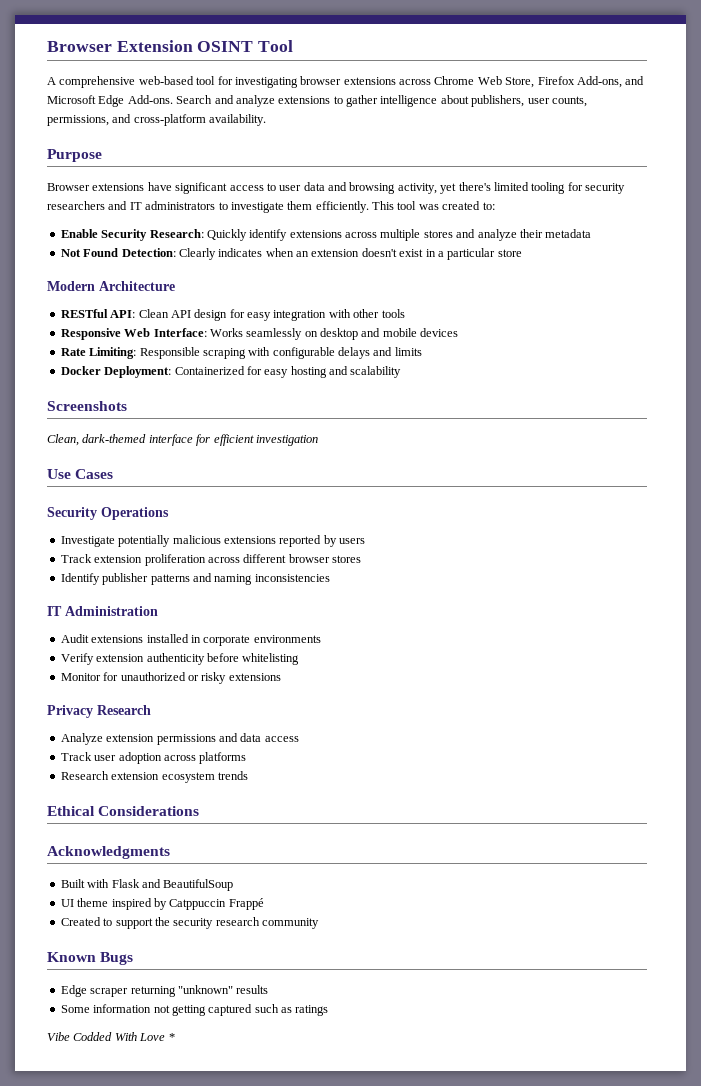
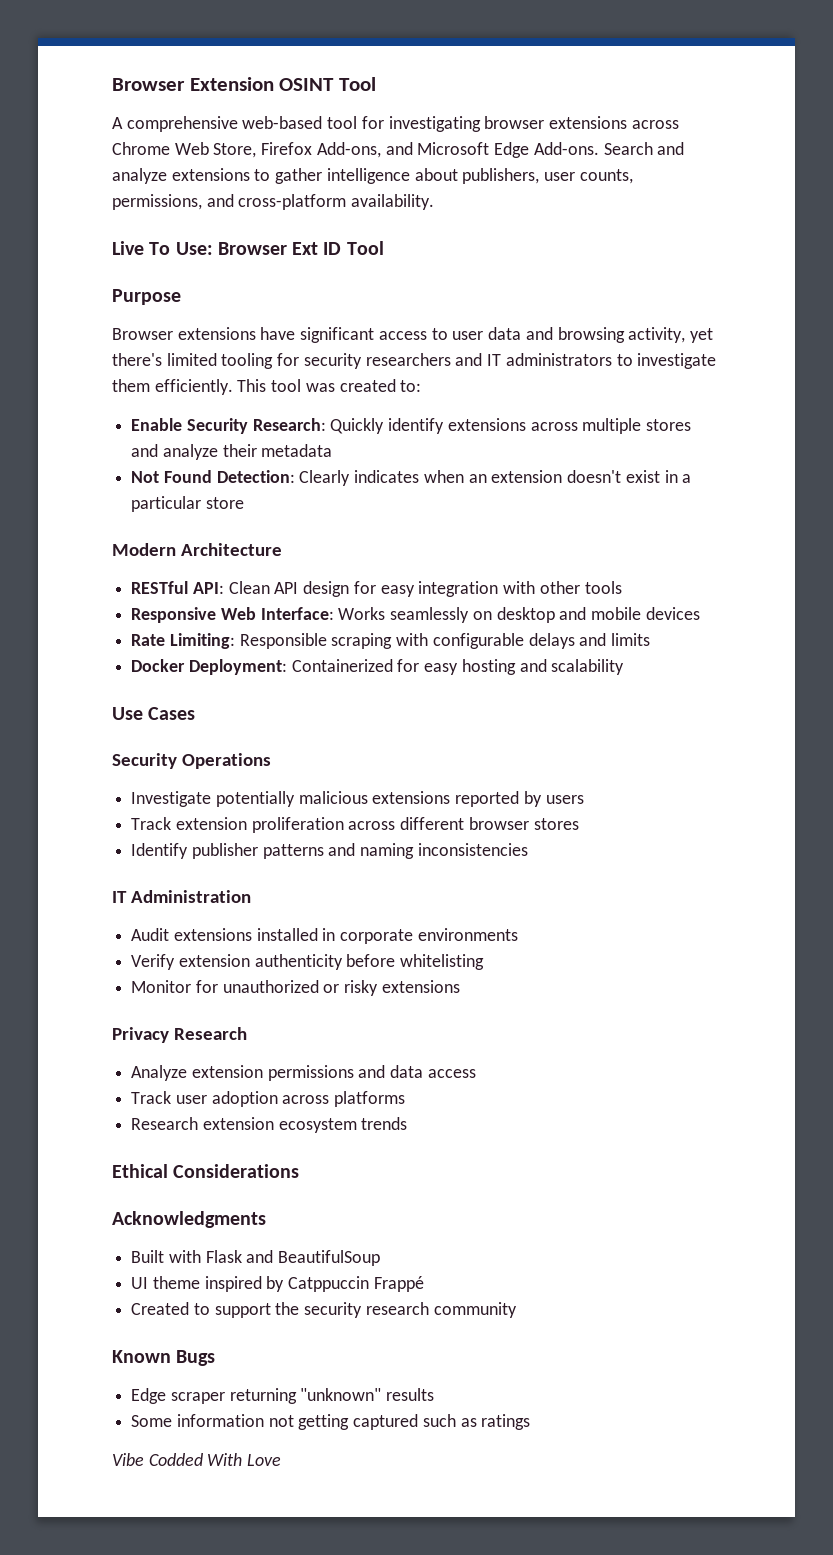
(267, 120) none -> [112,241,384,255] // Live To Use: Browser Ext ID Tool
[47,401,127,411] [47,434,318,446] // Screenshots // Clean, dark-themed interface for efficient investigation -> (625, 667) none
[168,1033,175,1041] * -> (282, 1460) none

